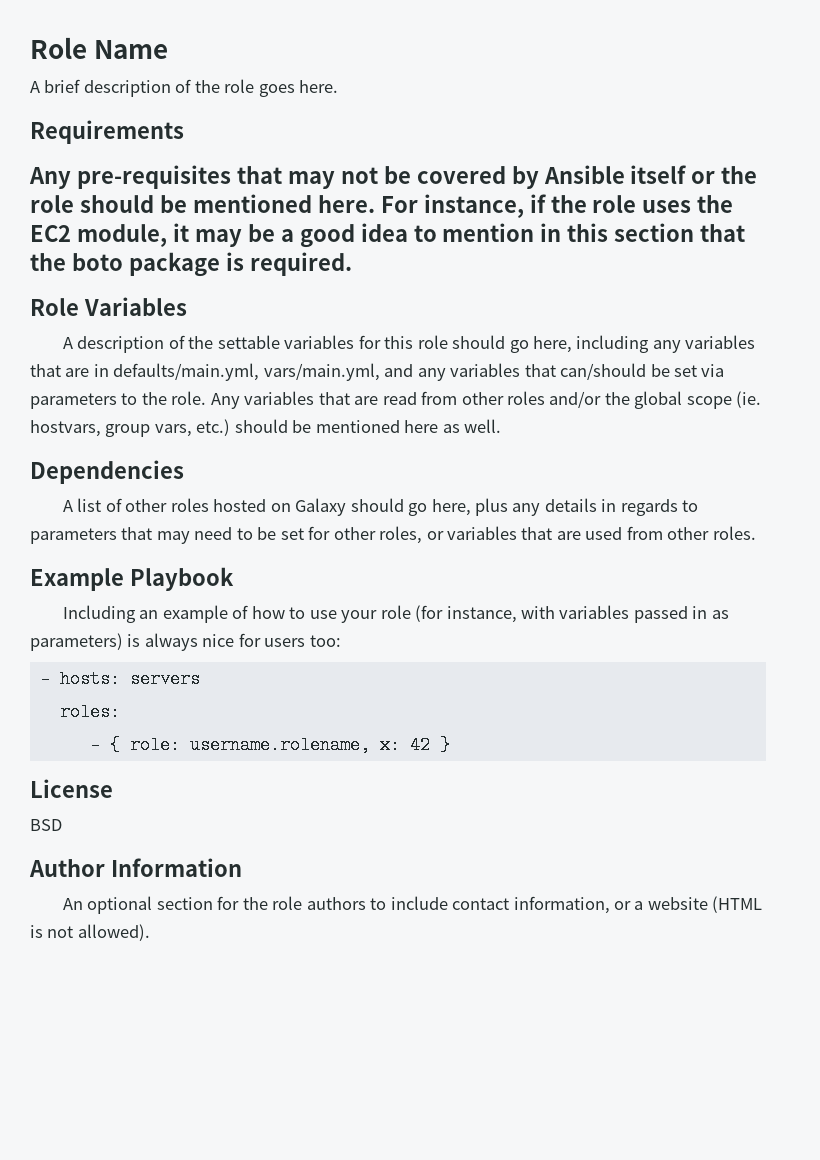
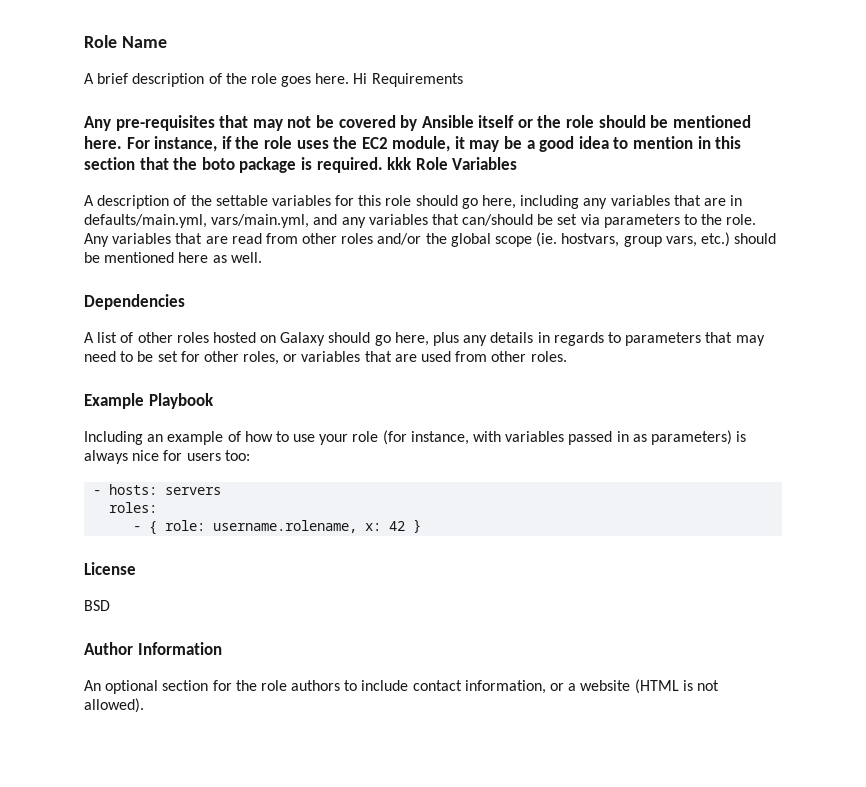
(339, 86) // -> [353,73,368,84] Hi
(352, 264) // -> [387,157,413,170] kkk

